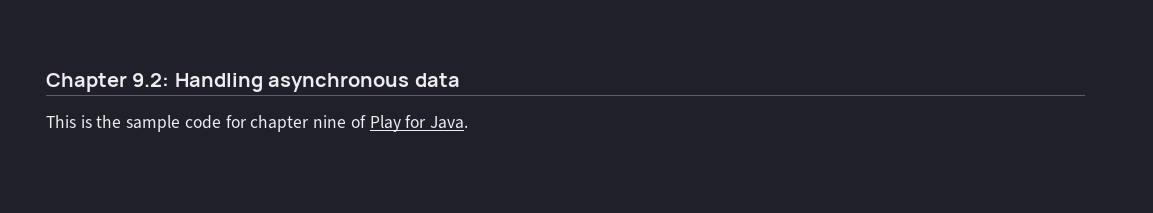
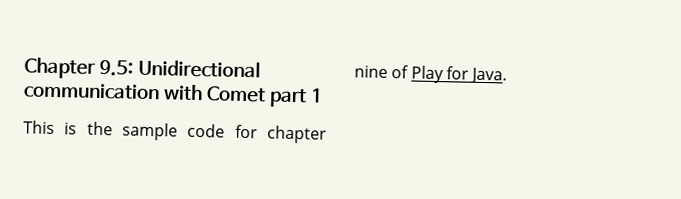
[132,73,460,92] 9.2: Handling asynchronous data -> [98,59,261,79] [23,82,323,108] 9.5: Unidirectional communication with Comet part 1

